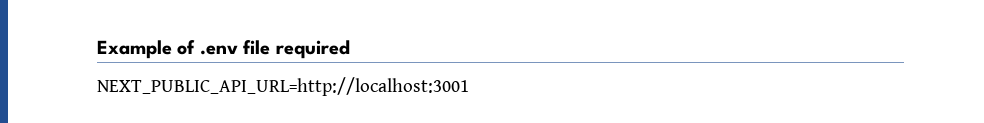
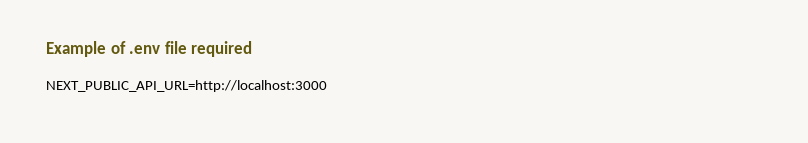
[97,77,469,96] NEXT_PUBLIC_API_URL=http://localhost:3001 -> [46,80,327,92] NEXT_PUBLIC_API_URL=http://localhost:3000

